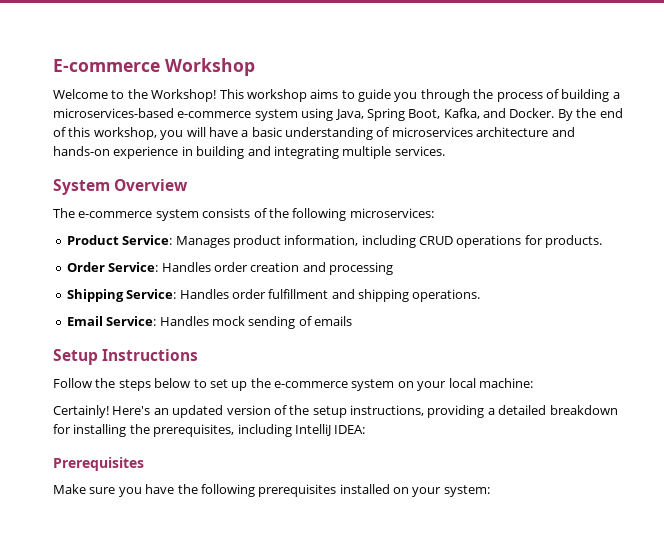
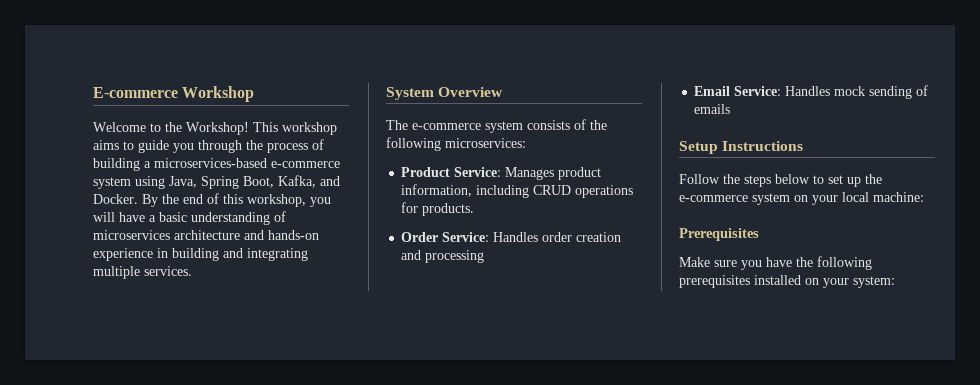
[66,289,481,302] // Shipping Service: Handles order fulfillment and shipping operations. -> (485, 256) none
[53,405,618,418] [53,424,366,437] // Certainly! Here's an updated version of the setup instructions, providing a detailed breakdown for installing the prerequisites, including IntelliJ IDEA: -> (924, 197) none

